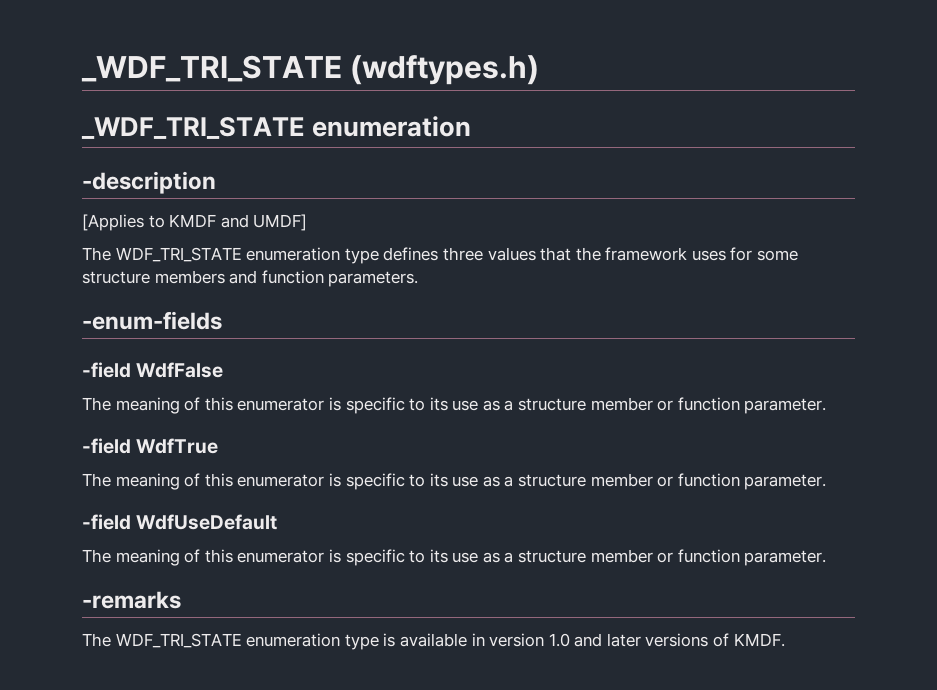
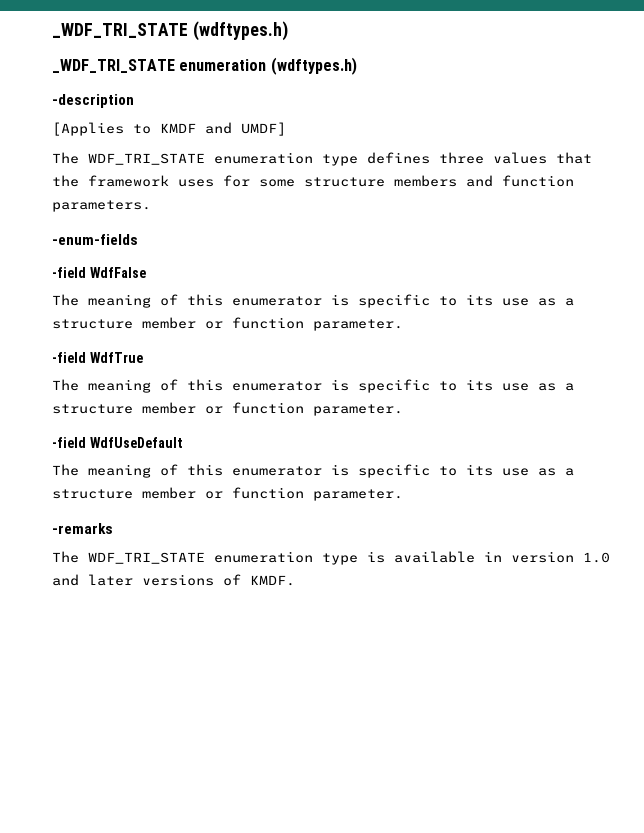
(472, 126) none -> [270,57,357,75] (wdftypes.h)

